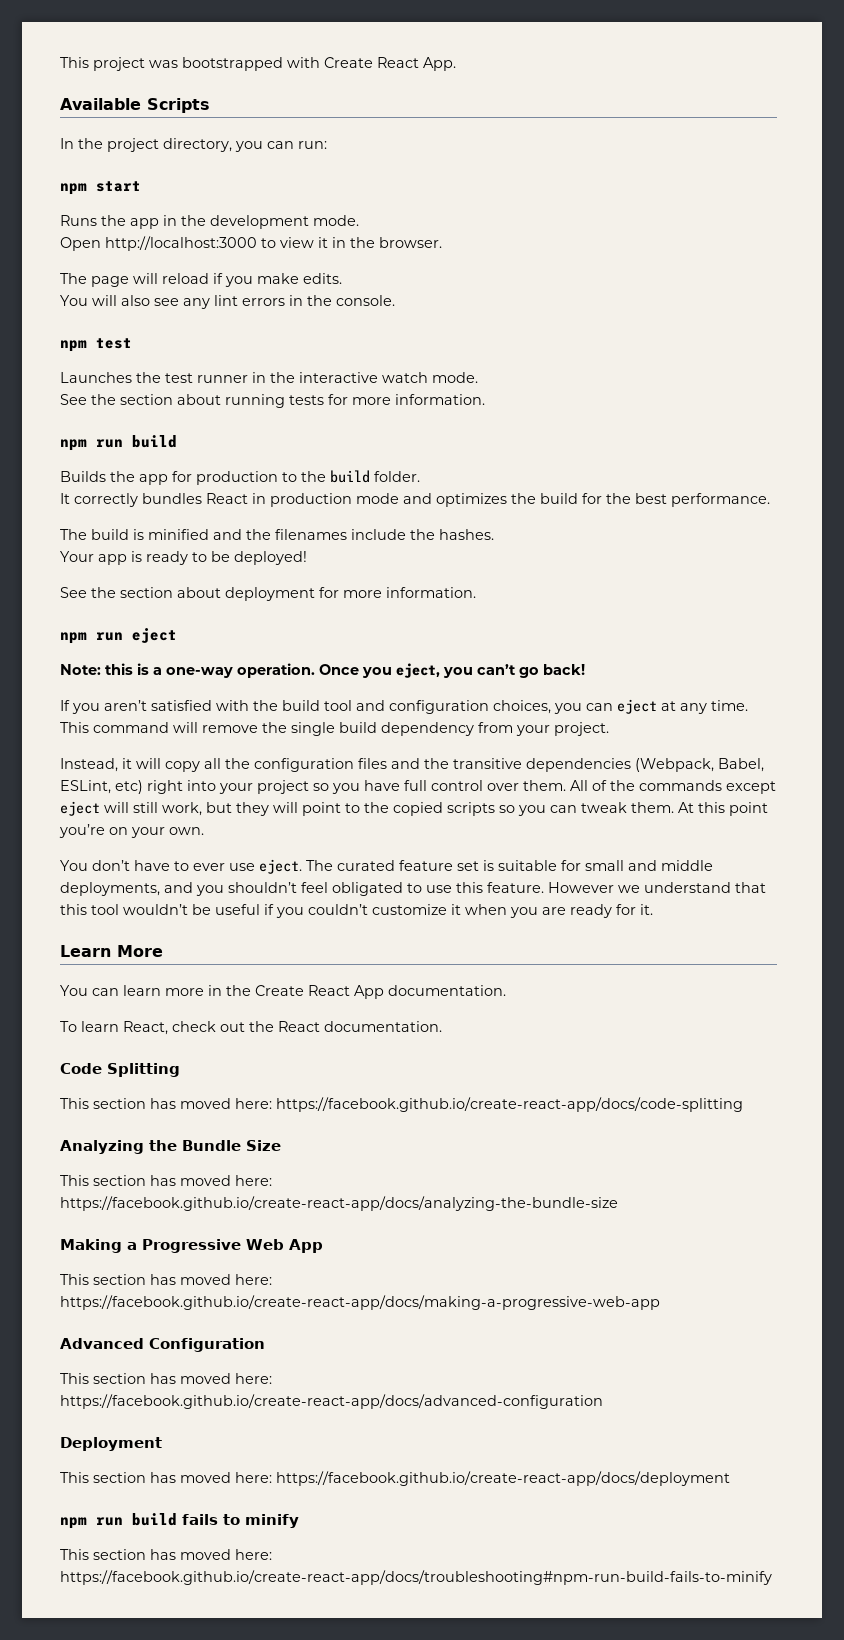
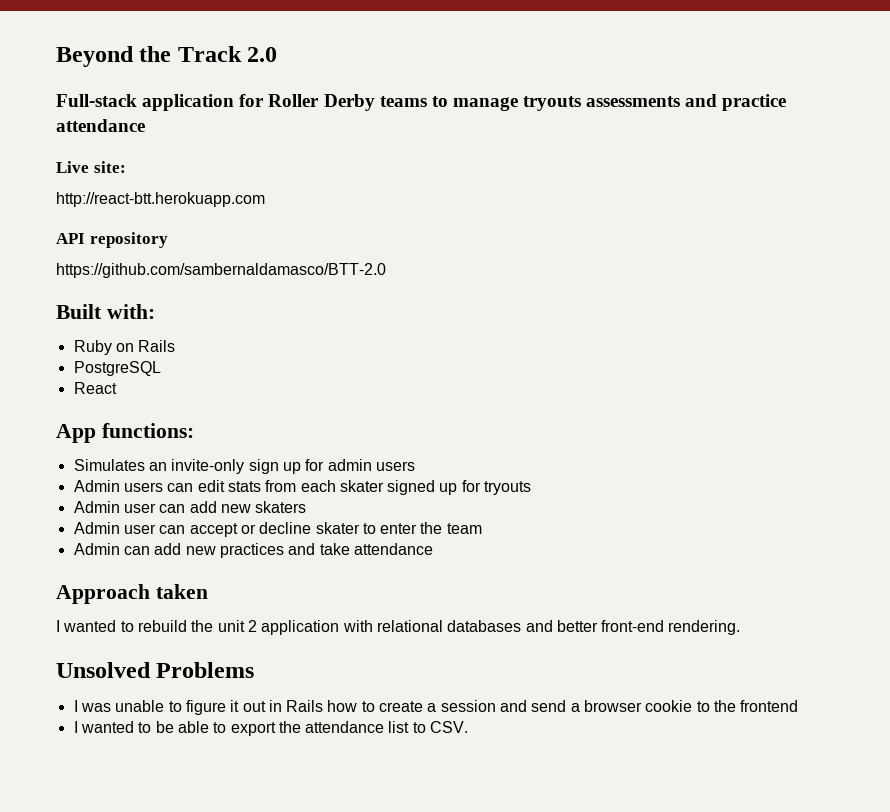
[60,57,456,71] [60,98,210,113] [60,138,327,152] [60,181,141,195] [60,215,359,229] [60,236,442,251] [60,273,342,287] [60,295,395,309] [60,338,132,352] [60,372,478,383] [60,394,485,408] [60,435,177,451] [60,470,420,485] [60,493,770,507] [60,529,494,540] [60,551,307,565] [60,587,476,601] [60,628,177,644] [60,663,585,678] [60,699,748,714] [60,722,609,736] [60,758,764,772] [60,780,776,794] [60,801,768,816] [59,824,204,838] [60,859,713,874] [60,882,766,896] [60,904,653,918] [60,945,163,957] [60,985,506,999] [60,1021,442,1035] [60,1063,180,1077] [60,1097,743,1112] [60,1140,281,1154] [60,1175,272,1186] [60,1196,618,1211] [60,1239,323,1253] [60,1274,272,1285] [60,1295,660,1310] [60,1338,265,1352] [60,1373,272,1384] [60,1394,603,1409] [60,1437,162,1451] [60,1471,730,1486] [60,1513,299,1529] [60,1549,272,1560] [60,1570,772,1585] This project was bootstrapped with Create React App. // Available Scripts // In the project directory, you can run: // npm start // Runs the app in the development mode. // Open http://localhost:3000 to view it in the browser. // The page will reload if you make edits. // You will also see any lint errors in the console. // npm test // Launches the test runner in the interactive watch mode. // See the section about running tests for more information. // npm run build // Builds the app for production to the build folder. // It correctly bundles React in production mode and optimizes the build for the best performance. // The build is minified and the filenames include the hashes. // Your app is ready to be deployed! // See the section about deployment for more information. // npm run eject // Note: this is a one-way operation. Once you eject, you can’t go back! // If you aren’t satisfied with the build tool and configuration choices, you can eject at any time. This command will remove the single build dependency from your project. // Instead, it will copy all the configuration files and the transitive dependencies (Webpack, Babel, ESLint, etc) right into your project so you have full control over them. All of the commands except eject will still work, but they will point to the copied scripts so you can tweak them. At this point you’re on your own. // You don’t have to ever use eject. The curated feature set is suitable for small and middle deployments, and you shouldn’t feel obligated to use this feature. However we understand that this tool wouldn’t be useful if you couldn’t customize it when you are ready for it. // Learn More // You can learn more in the Create React App documentation. // To learn React, check out the React documentation. // Code Splitting // This section has moved here: https://facebook.github.io/create-react-app/docs/code-splitting // Analyzing the Bundle Size // This section has moved here: https://facebook.github.io/create-react-app/docs/analyzing-the-bundle-size // Making a Progressive Web App // This section has moved here: https://facebook.github.io/create-react-app/docs/making-a-progressive-web-app // Advanced Configuration // This section has moved here: https://facebook.github.io/create-react-app/docs/advanced-configuration // Deployment // This section has moved here: https://facebook.github.io/create-react-app/docs/deployment // npm run build fails to minify // This section has moved here: https://facebook.github.io/create-react-app/docs/troubleshooting#npm-run-build-fails-to-minify -> [56,46,278,67] [56,94,787,111] [56,119,145,132] [56,161,126,173] [56,192,265,207] [56,232,168,248] [56,263,386,278] [56,304,155,319] [73,340,176,355] [73,361,161,376] [73,382,117,394] [56,423,194,443] [73,459,415,474] [73,480,532,495] [73,501,307,513] [73,522,482,537] [73,543,433,558] [56,584,208,604] [56,620,741,635] [56,662,255,678] [73,700,799,715] [73,721,469,736] Beyond the Track 2.0 // Full-stack application for Roller Derby teams to manage tryouts assessments and practice attendance // Live site: // http://react-btt.herokuapp.com // API repository // https://github.com/sambernaldamasco/BTT-2.0 // Built with: // Ruby on Rails // PostgreSQL // React // App functions: // Simulates an invite-only sign up for admin users // Admin users can edit stats from each skater signed up for tryouts // Admin user can add new skaters // Admin user can accept or decline skater to enter the team // Admin can add new practices and take attendance // Approach taken // I wanted to rebuild the unit 2 application with relational databases and better front-end rendering. // Unsolved Problems // I was unable to figure it out in Rails how to create a session and send a browser cookie to the frontend // I wanted to be able to export the attendance list to CSV.

